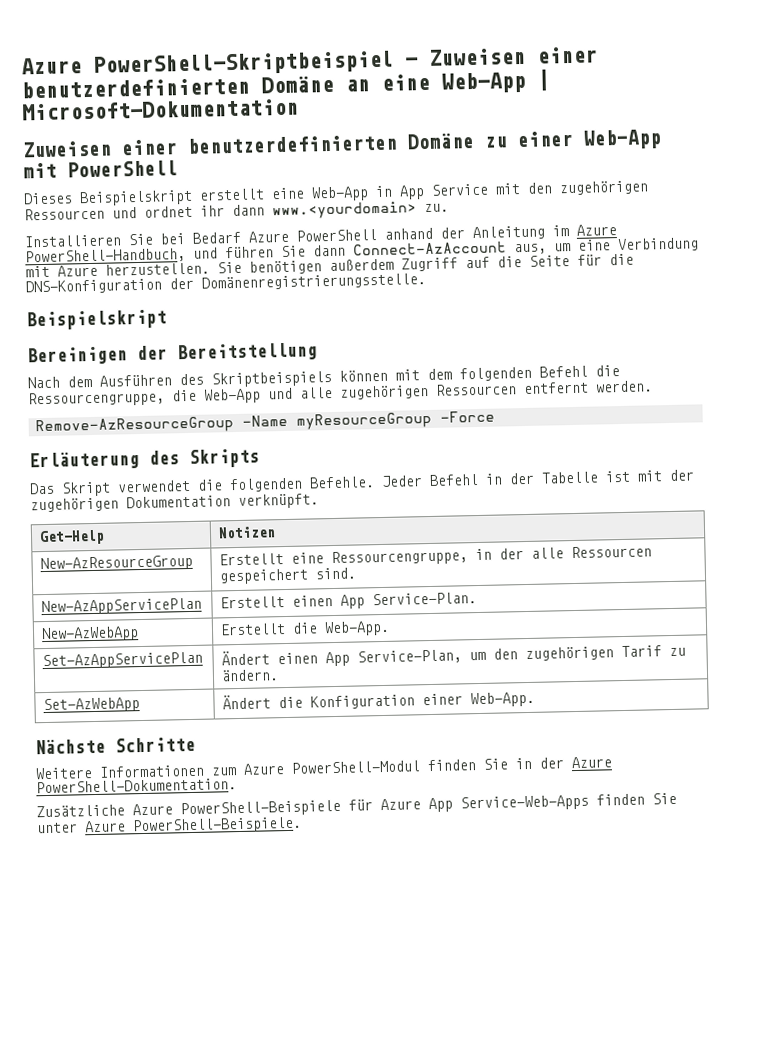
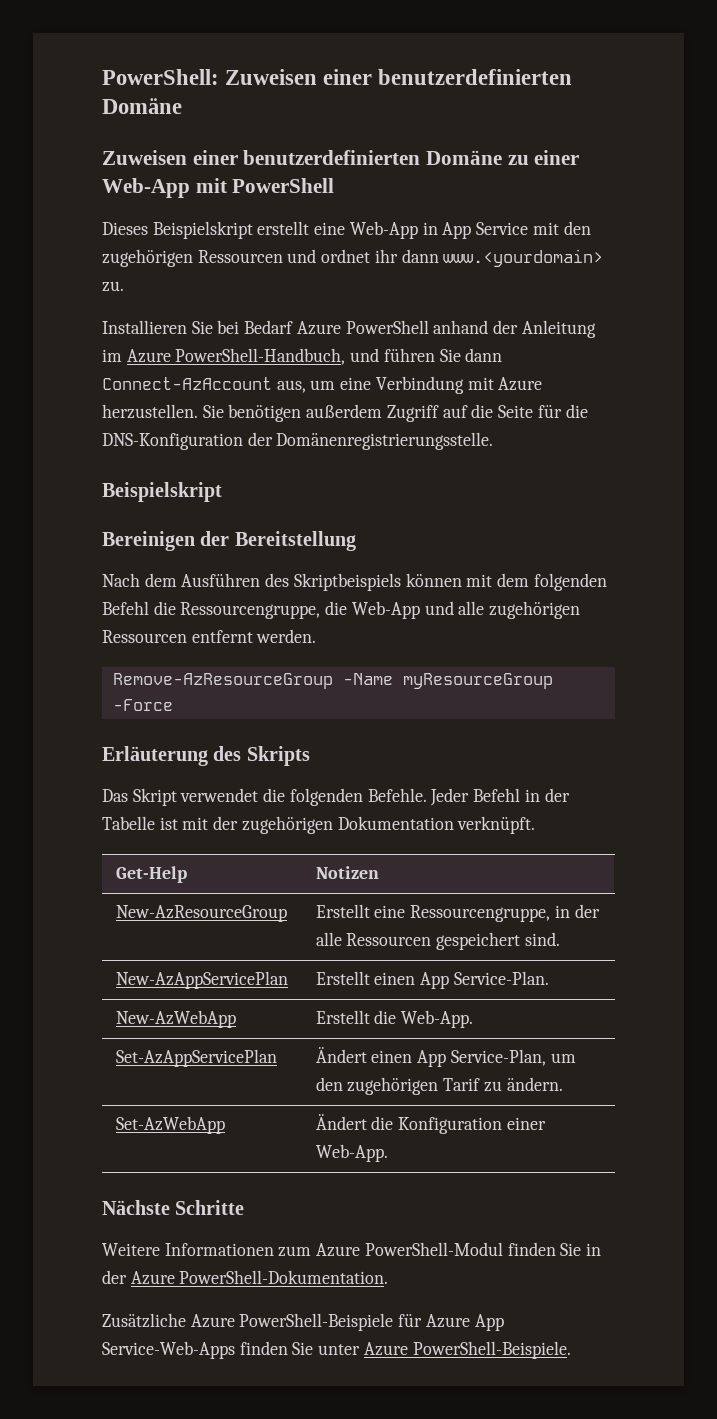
[21,46,598,77] [21,69,550,99] [22,98,299,121] Azure PowerShell-Skriptbeispiel – Zuweisen einer benutzerdefinierten Domäne an eine Web-App | Microsoft-Dokumentation -> [102,69,573,85] [102,98,182,114] PowerShell: Zuweisen einer benutzerdefinierten Domäne

